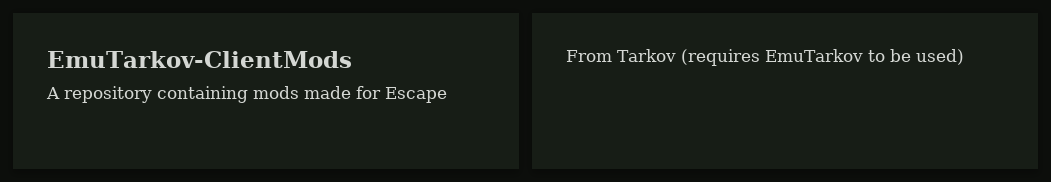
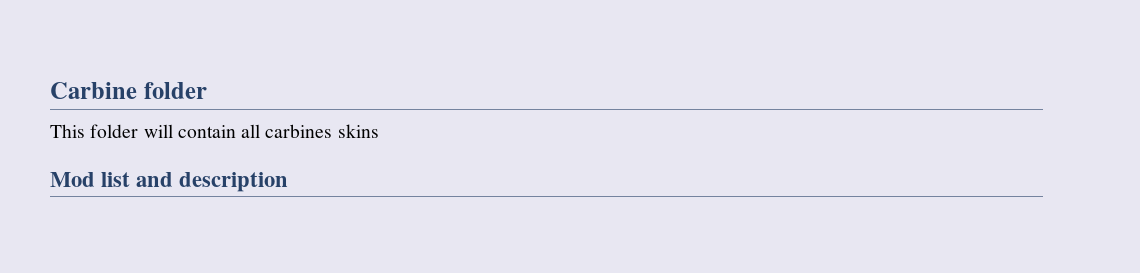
[47,51,352,68] [46,86,447,103] [566,49,964,66] EmuTarkov-ClientMods // A repository containing mods made for Escape From Tarkov (requires EmuTarkov to be used) -> [50,82,207,99] [50,124,379,138] [50,172,289,192] Carbine folder // This folder will contain all carbines skins // Mod list and description

